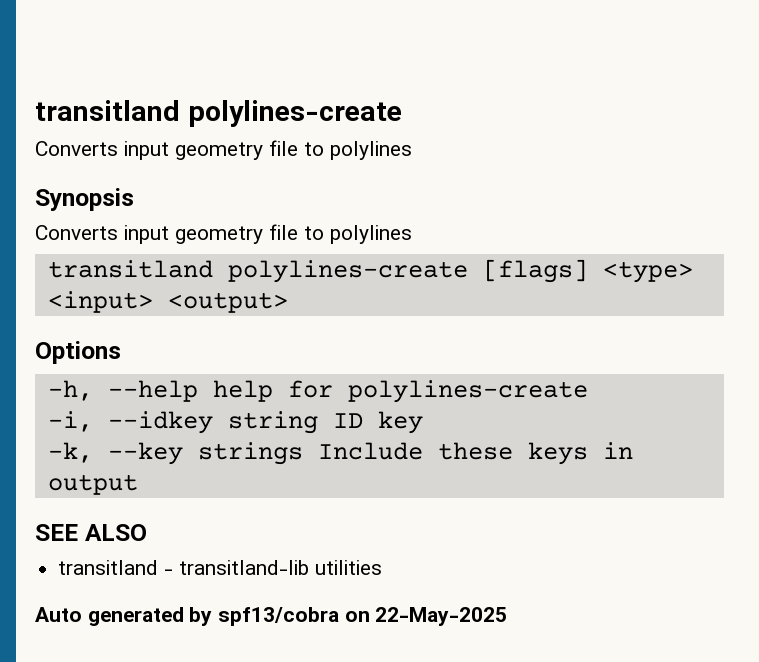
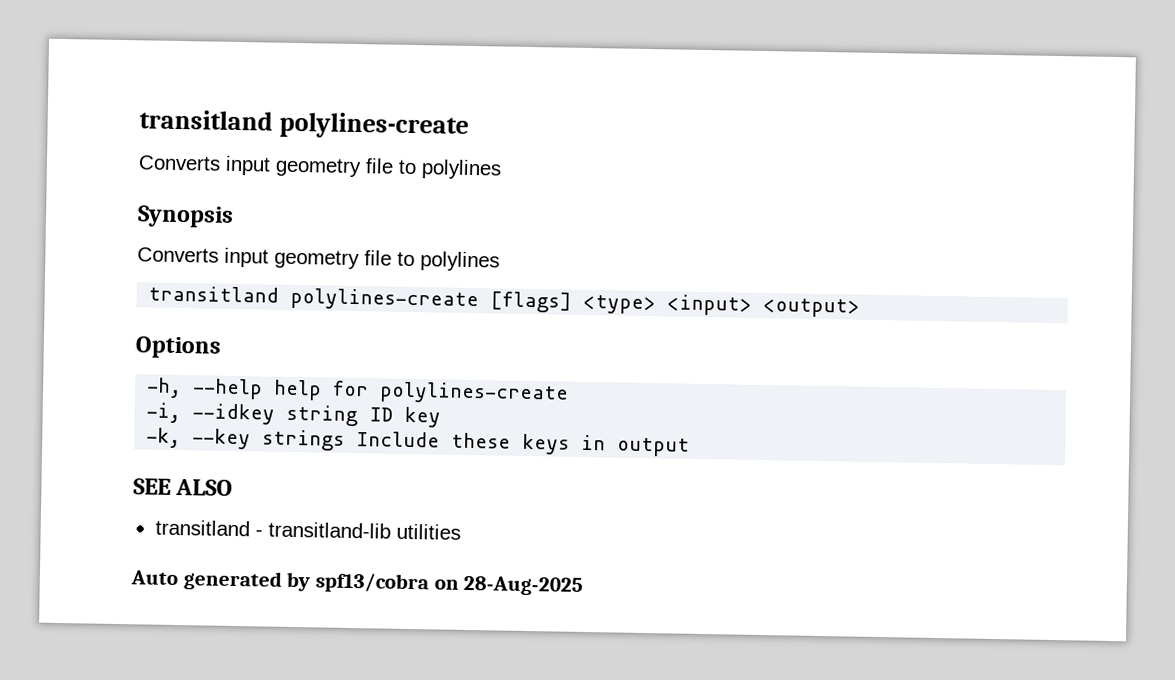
[375,607,508,626] 22-May-2025 -> [463,575,584,596] 28-Aug-2025

